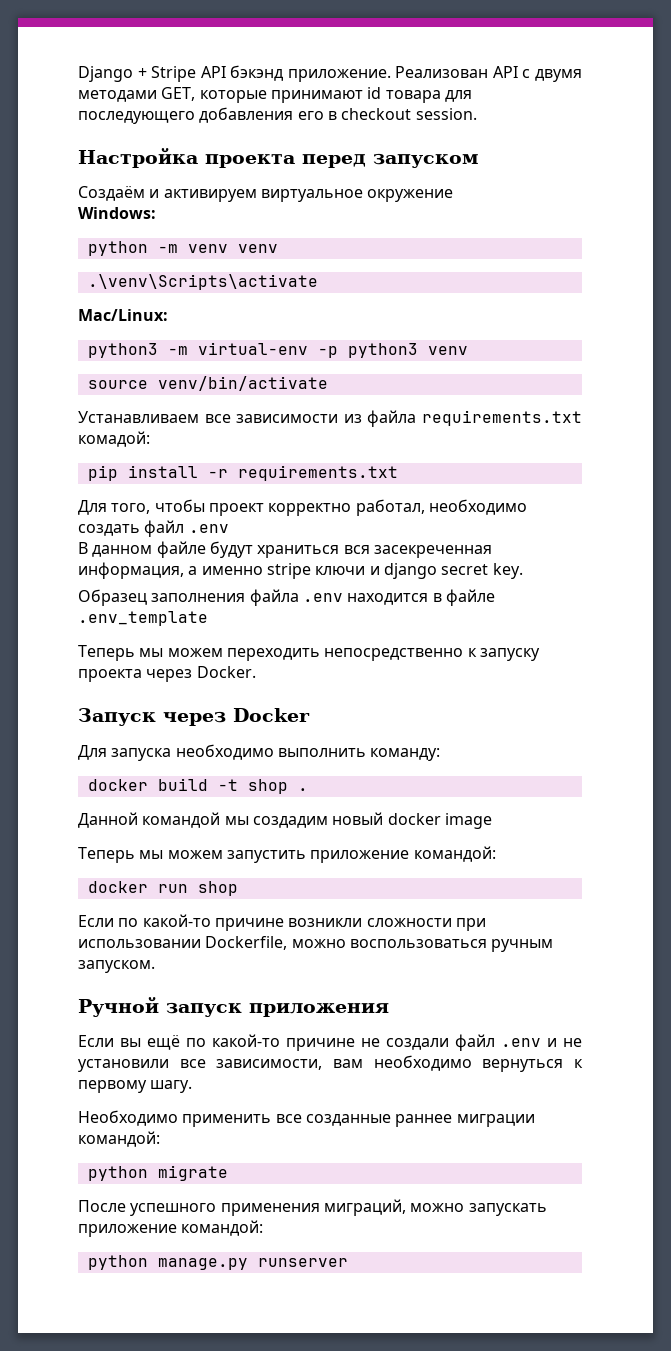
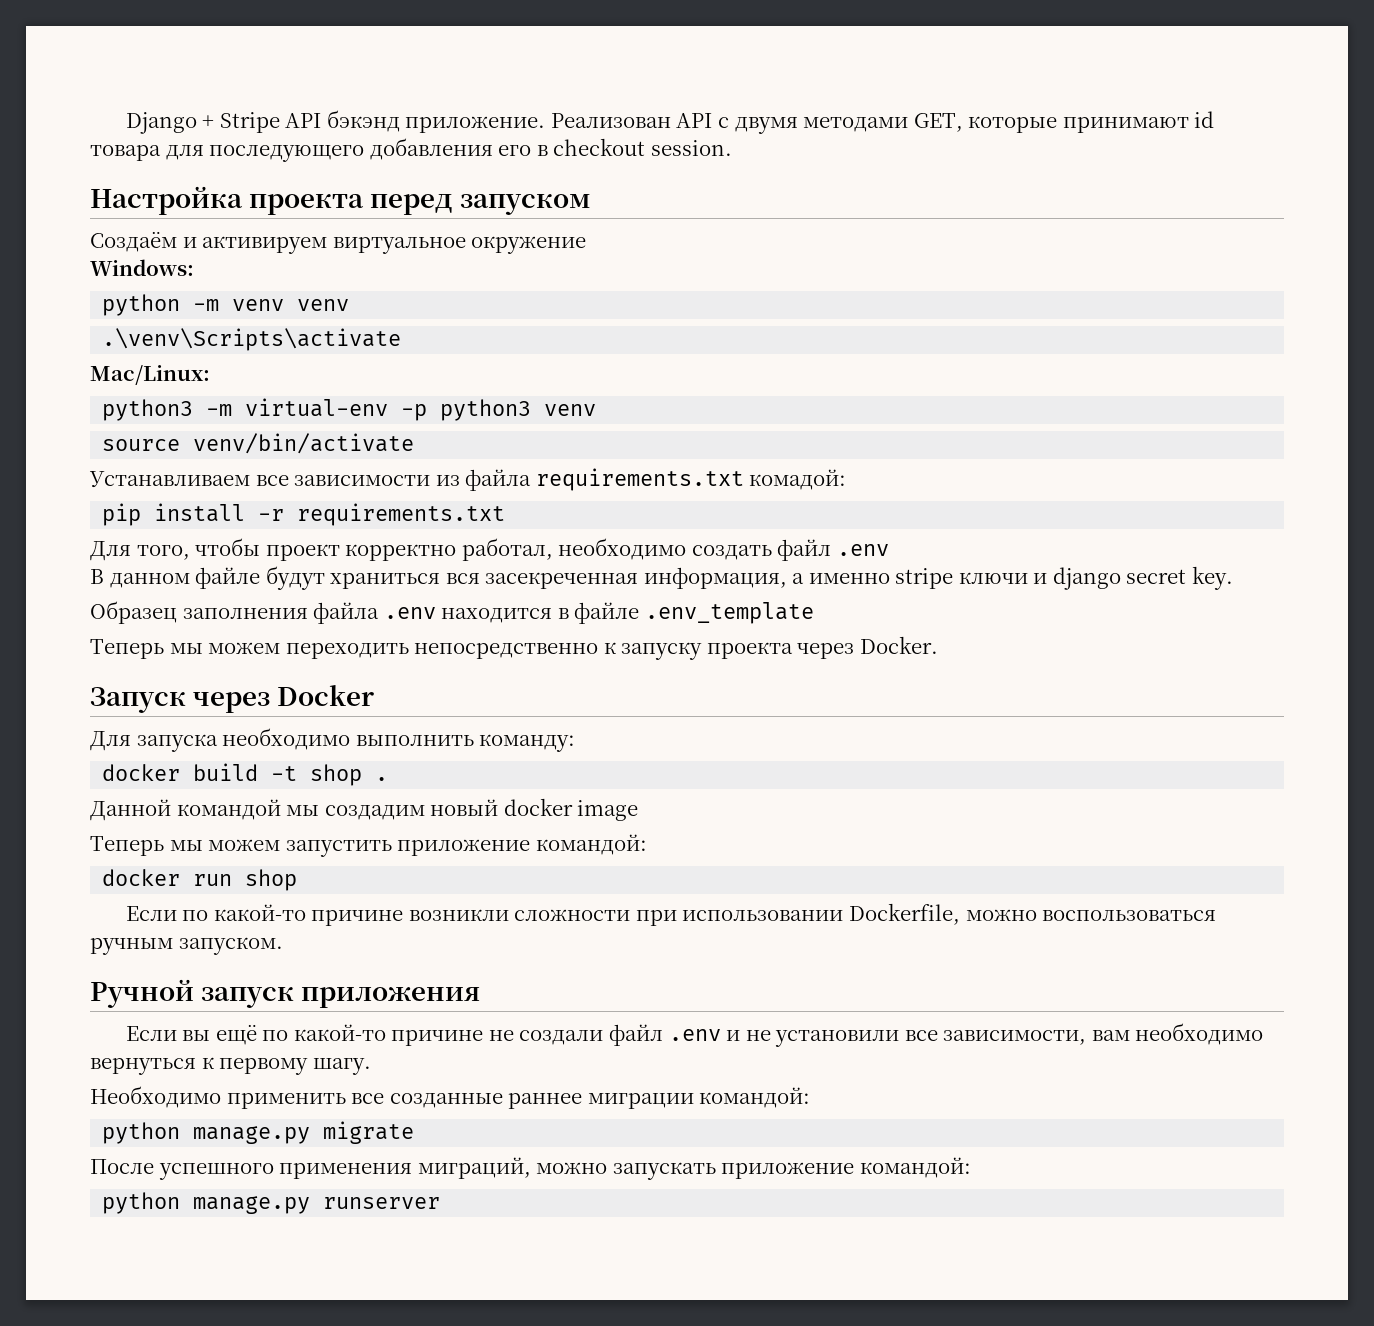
(148, 1173) none -> [193,1126,311,1144] manage.py

